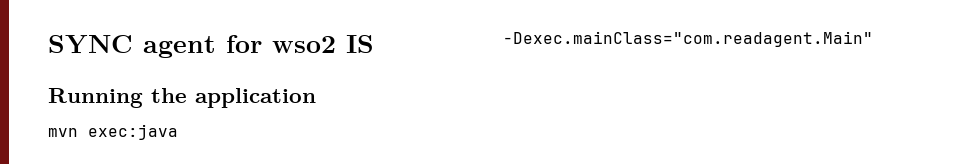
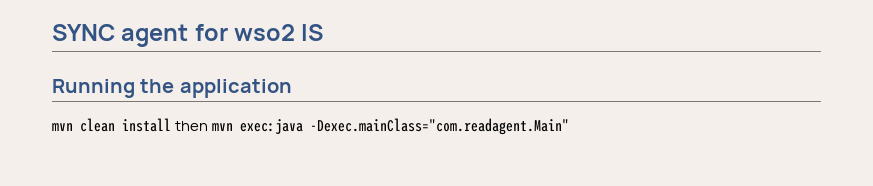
(78, 132) none -> [80,118,234,132] clean install then mvn

